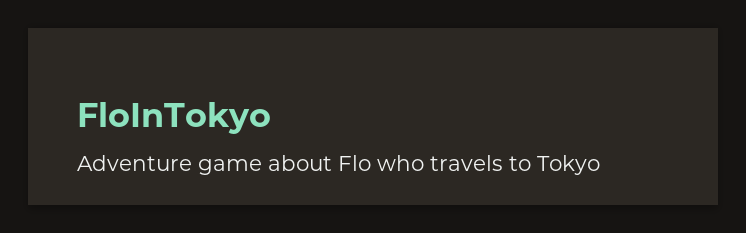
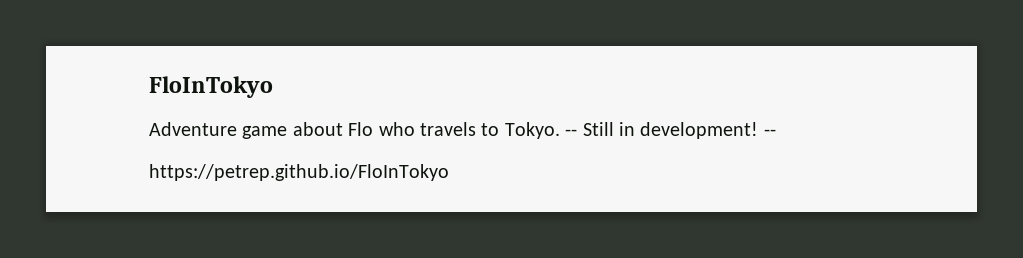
[537,155,600,175] Tokyo -> [504,122,776,139] [149,164,449,181] Tokyo. -- Still in development! -- // https://petrep.github.io/FloInTokyo

